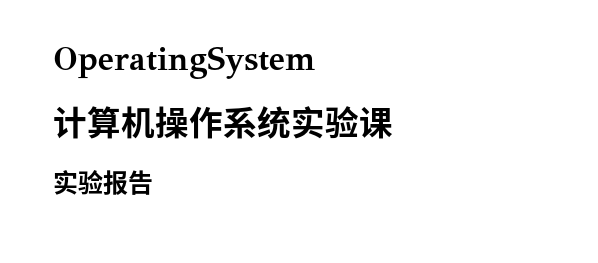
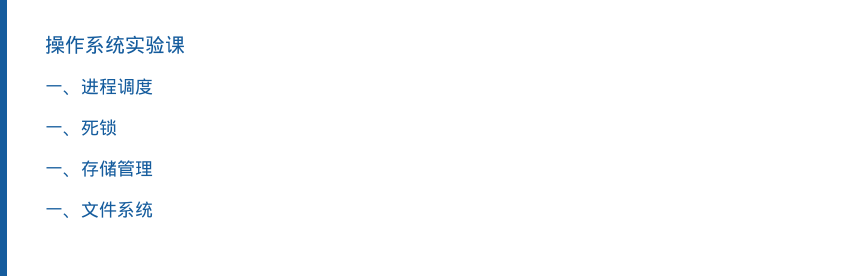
[53,46,316,79] [53,106,155,139] OperatingSystem // 计算机 -> (45, 44) none
[53,170,153,195] 实验报告 -> [45,78,153,96] [45,119,117,137] [45,160,153,178] [45,201,153,219] 一、进程调度 // 一、死锁 // 一、存储管理 // 一、文件系统

